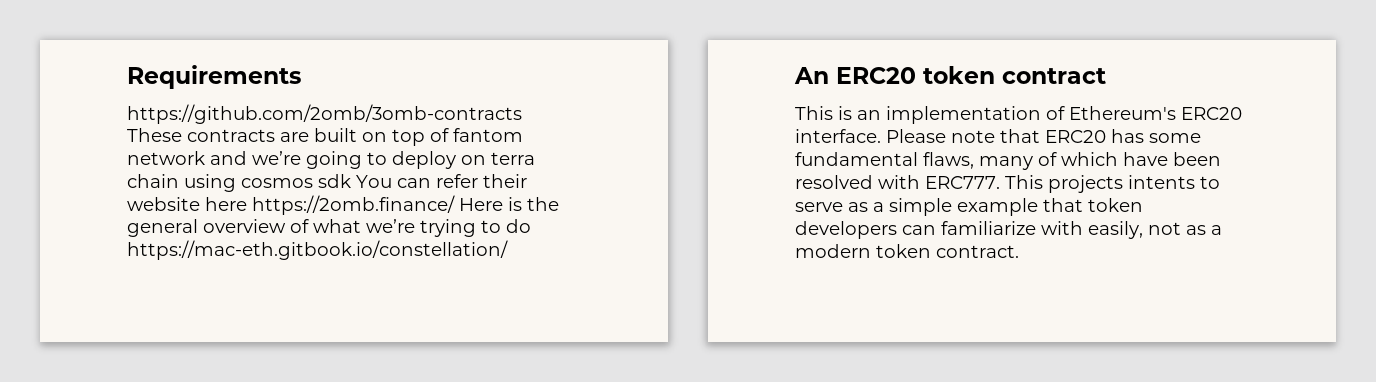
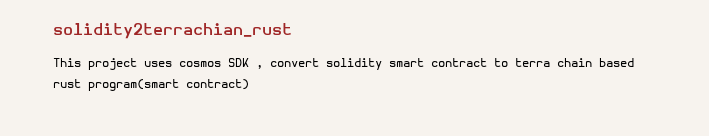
[127,65,301,89] [127,104,522,124] [127,128,523,146] [127,151,535,169] [127,174,527,192] [127,195,559,215] [127,219,531,237] [127,240,508,260] [794,66,1106,84] [795,106,1242,124] [795,129,1201,143] [795,152,1221,170] [795,175,1220,193] [795,198,1143,216] [795,221,1222,239] [795,244,1019,258] Requirements // https://github.com/2omb/3omb-contracts These contracts are built on top of fantom network and we’re going to deploy on terra chain using cosmos sdk You can refer their website here https://2omb.finance/ Here is the general overview of what we’re trying to do https://mac-eth.gitbook.io/constellation/ // An ERC20 token contract // This is an implementation of Ethereum's ERC20 interface. Please note that ERC20 has some fundamental flaws, many of which have been resolved with ERC777. This projects intents to serve as a simple example that token developers can familiarize with easily, not as a modern token contract. -> [53,23,292,39] [53,58,634,70] [53,79,249,91] solidity2terrachian_rust // This project uses cosmos SDK , convert solidity smart contract to terra chain based rust program(smart contract)

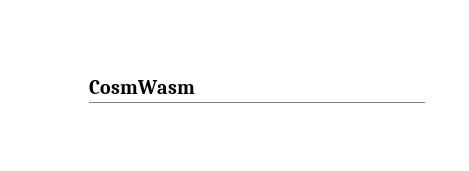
[53,23,292,39] [53,58,634,70] [53,79,249,91] solidity2terrachian_rust // This project uses cosmos SDK , convert solidity smart contract to terra chain based rust program(smart contract) -> [89,80,195,94] CosmWasm

